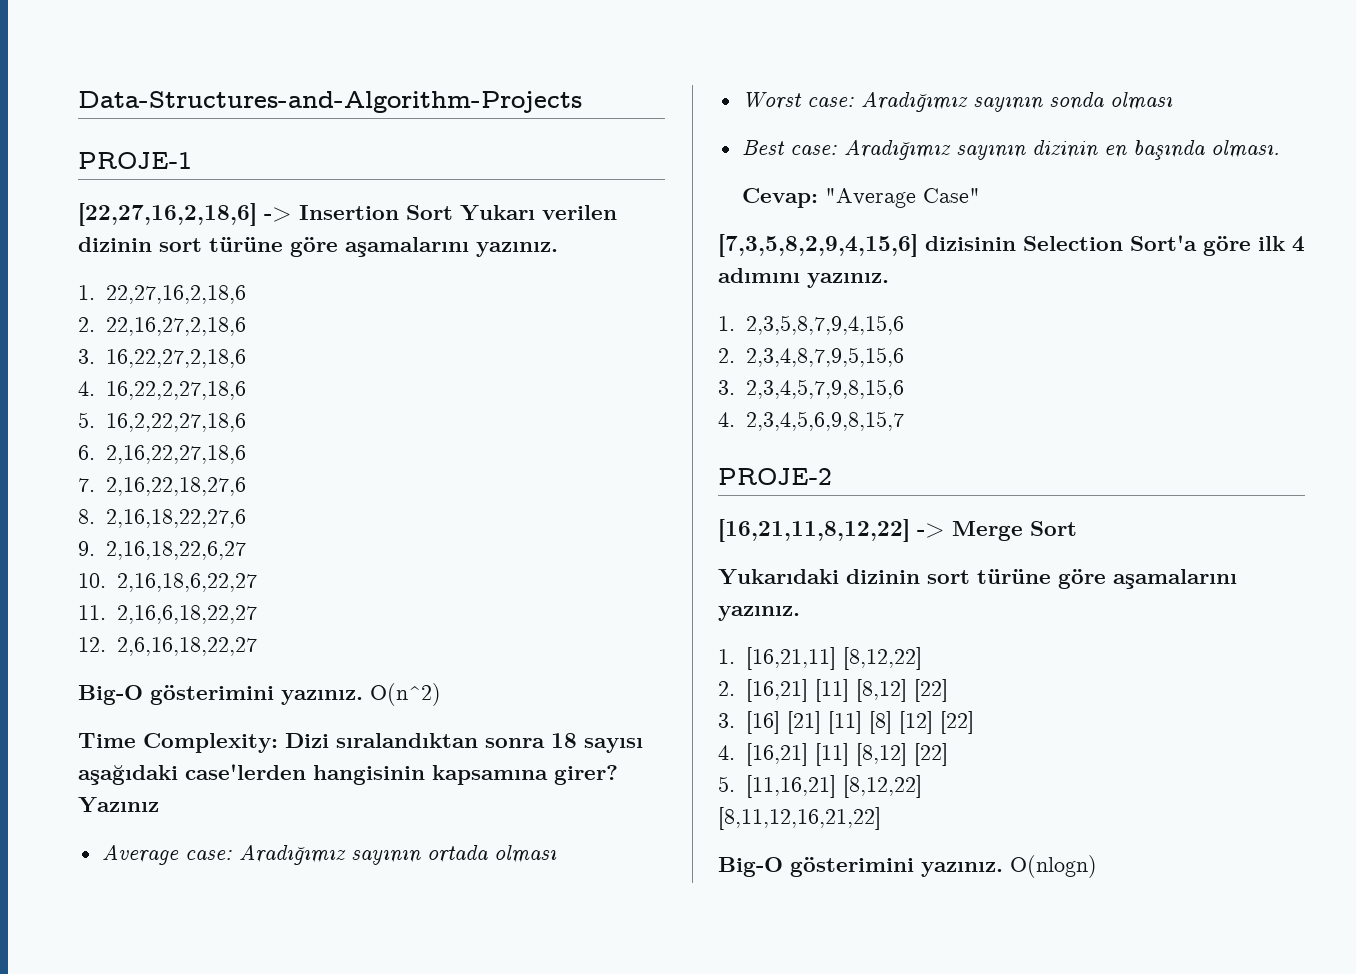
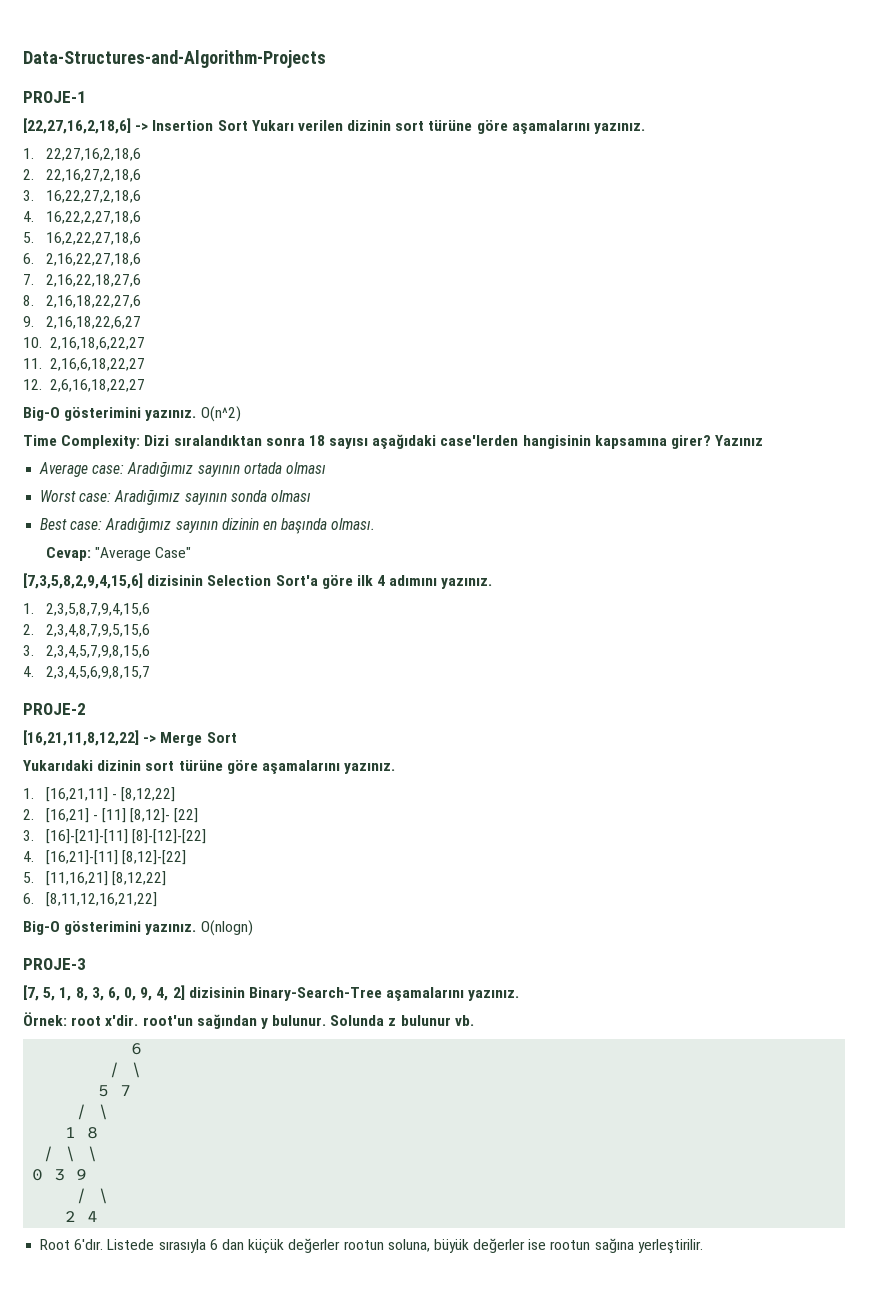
(836, 658) none -> [111,794,117,799] -
[814,679,907,702] [11] [8,12] -> [92,808,171,823] - [11] [8,12]-
[745,711,974,734] [718,743,948,766] [16] [21] [11] [8] [12] [22] // 4. [16,21] [11] [8,12] [22] -> [45,829,206,844] [23,850,186,865] [16]-[21]-[11] [8]-[12]-[22] // 4. [16,21]-[11] [8,12]-[22]
(922, 786) none -> [23,893,34,904] 6.
(1097, 866) none -> [23,958,86,970] [23,985,520,1001] [23,1012,474,1029] [131,1043,143,1055] [109,1062,143,1078] [98,1085,132,1097] [76,1104,110,1120] [65,1127,99,1139] [43,1146,99,1162] [32,1169,88,1181] [76,1188,110,1204] [65,1211,99,1222] [40,1238,703,1254] // PROJE-3 // [7, 5, 1, 8, 3, 6, 0, 9, 4, 2] dizisinin Binary-Search-Tree aşamalarını yazınız. // Örnek: root x'dir. root'un sağından y bulunur. Solunda z bulunur vb. // 6 // / \ // 5 7 // / \ // 1 8 // / \ \ // 0 3 9 // / \ // 2 4 // Root 6'dır. Listede sırasıyla 6 dan küçük değerler rootun soluna, büyük değerler ise rootun sağına yerleştirilir.

